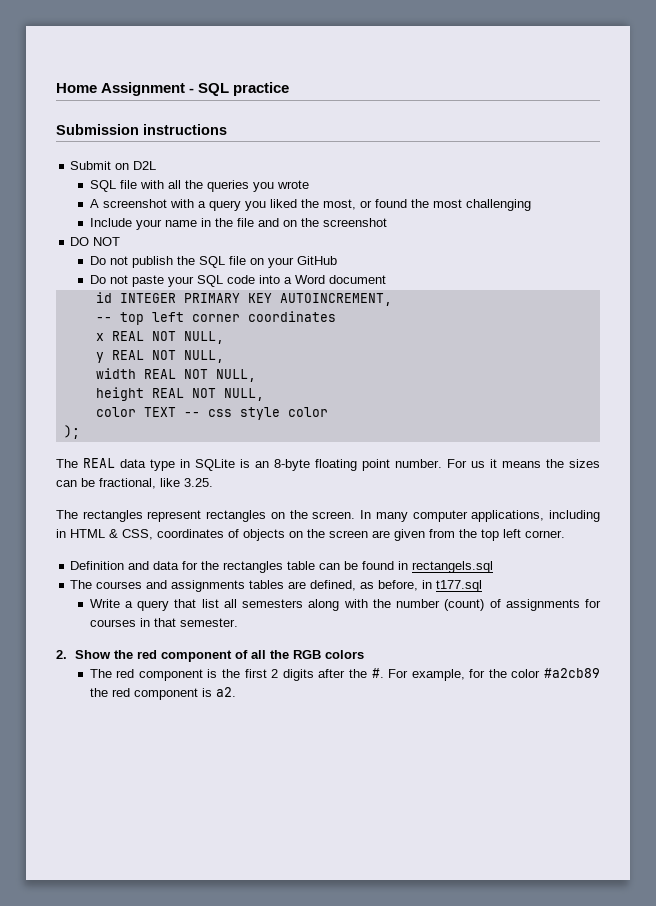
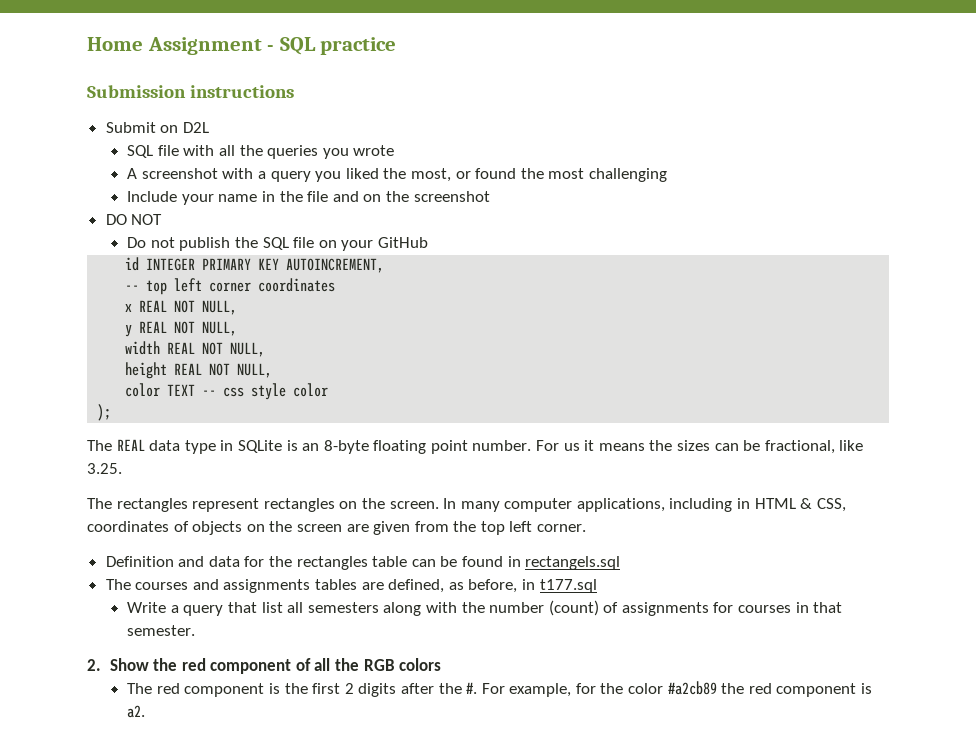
[89,275,386,287] // Do not paste your SQL code into a Word document -> (428, 242) none

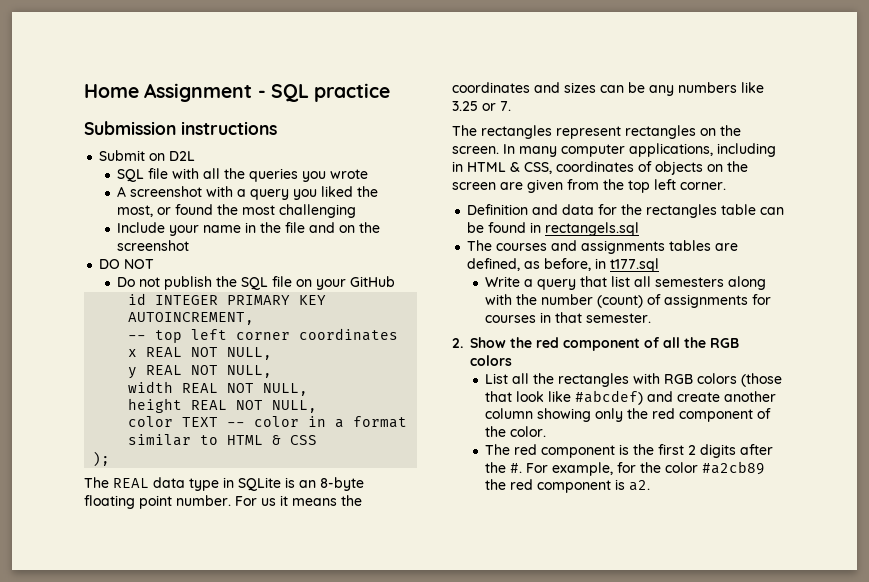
[223,383,329,400] css style color -> [254,416,408,428] [128,434,318,446] color in a format similar to HTML & CSS
(673, 445) none -> [452,82,560,93] coordinates and
[764,440,864,454] [87,463,122,474] fractional, like 3.25. -> [649,82,764,96] [452,101,511,111] any numbers like 3.25 or 7.
(442, 664) none -> [485,373,783,387] [485,390,777,405] [485,408,772,422] [485,426,547,437] // List all the rectangles with RGB colors (those that look like #abcdef) and create another column showing only the red component of the color.

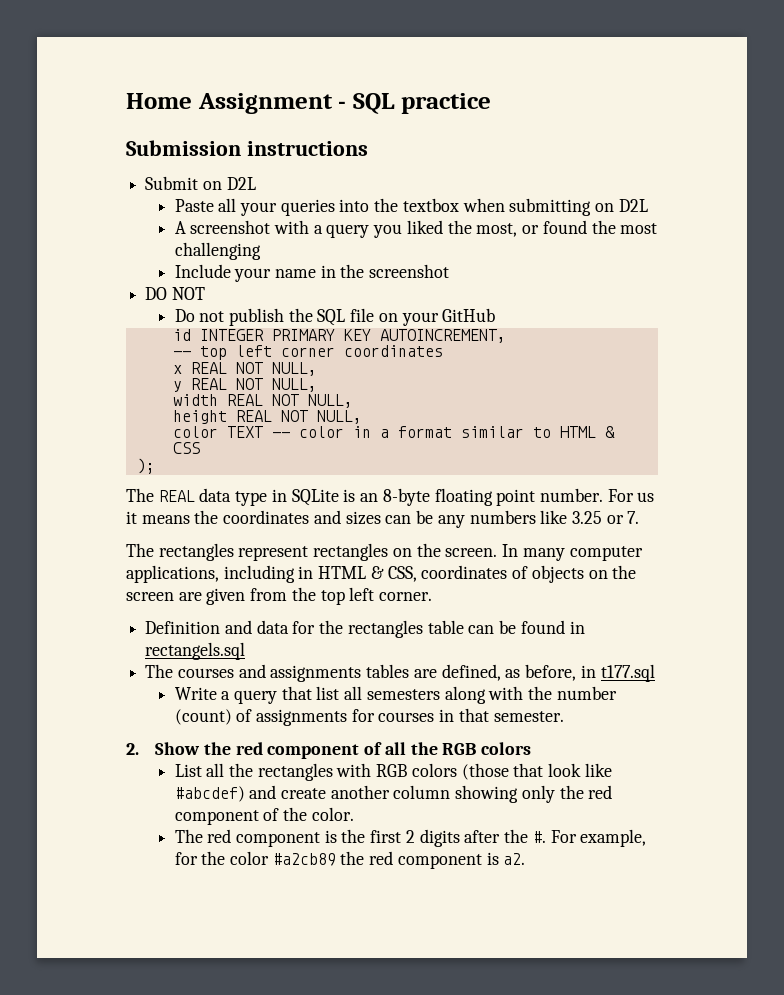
[117,168,369,182] SQL file with all the queries you wrote -> [174,198,648,216] Paste all your queries into the textbox when submitting on D2L
[285,222,381,233] file and on the -> (365, 271) none

